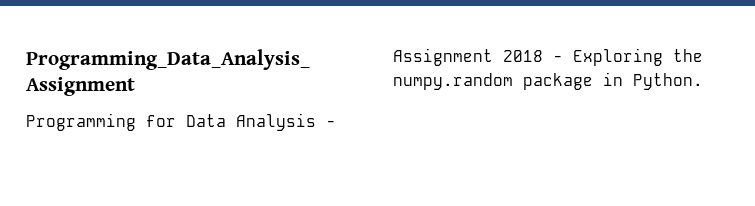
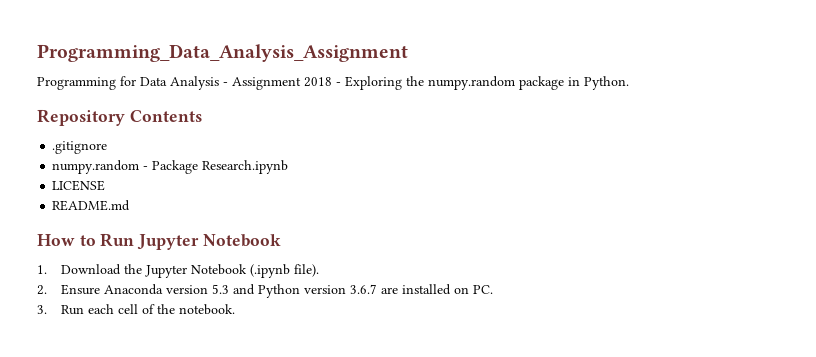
(703, 81) none -> [37,109,202,126] [52,141,108,154] [52,160,289,174] [52,180,106,191] [52,200,131,211] [37,233,281,250] [37,264,320,278] [37,284,494,298] [37,304,236,315] // Repository Contents // .gitignore // numpy.random - Package Research.ipynb // LICENSE // README.md // How to Run Jupyter Notebook // 1. Download the Jupyter Notebook (.ipynb file). // 2. Ensure Anaconda version 5.3 and Python version 3.6.7 are installed on PC. // 3. Run each cell of the notebook.

